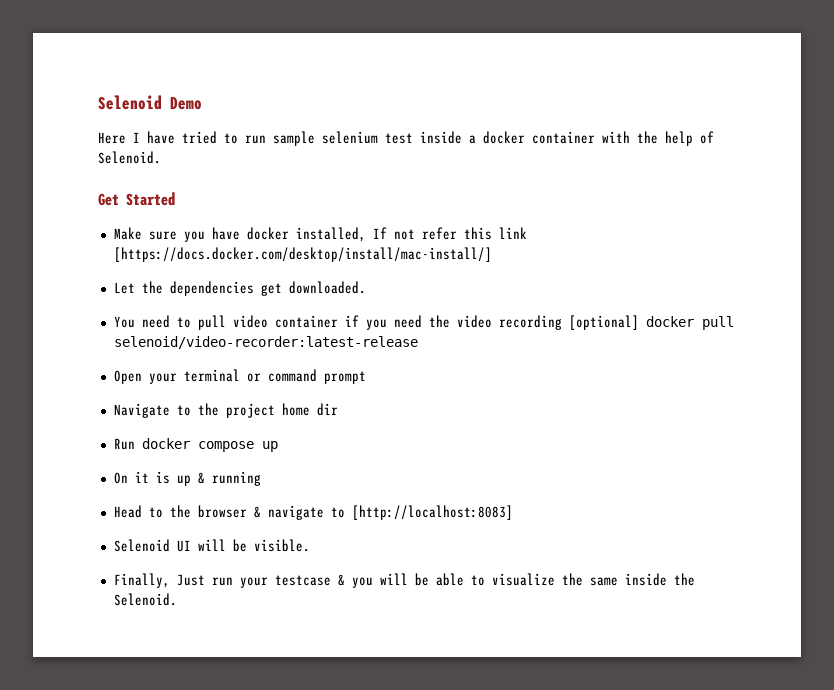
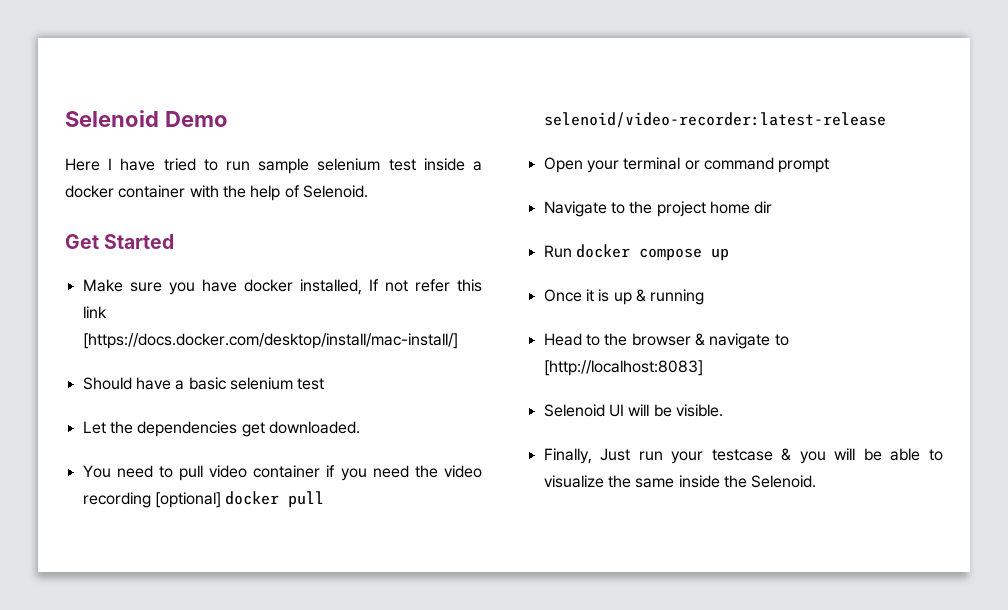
(492, 254) none -> [82,377,325,390] // Should have a basic selenium test
[113,472,128,484] On -> [543,289,582,302] Once

